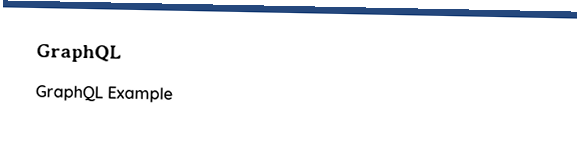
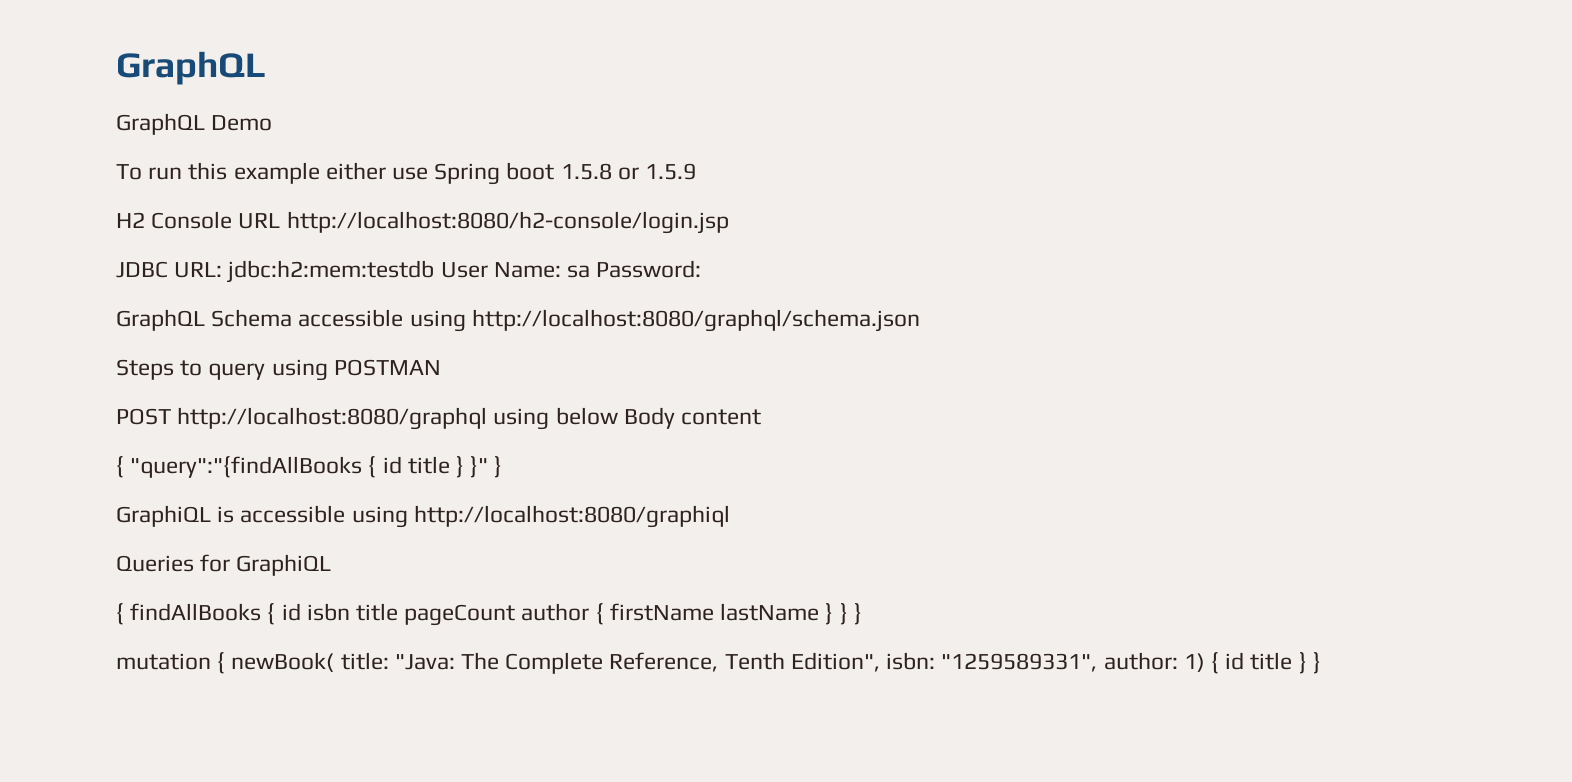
[107,86,174,103] Example -> [211,115,273,131] [116,162,697,185] [116,211,729,234] [116,260,702,283] [116,309,920,332] [116,359,441,381] [116,407,762,430] [116,456,503,478] [116,505,730,528] [116,554,332,576] [116,603,862,626] [116,652,1321,674] Demo // To run this example either use Spring boot 1.5.8 or 1.5.9 // H2 Console URL http://localhost:8080/h2-console/login.jsp // JDBC URL: jdbc:h2:mem:testdb User Name: sa Password: // GraphQL Schema accessible using http://localhost:8080/graphql/schema.json // Steps to query using POSTMAN // POST http://localhost:8080/graphql using below Body content // { "query":"{findAllBooks { id title } }" } // GraphiQL is accessible using http://localhost:8080/graphiql // Queries for GraphiQL // { findAllBooks { id isbn title pageCount author { firstName lastName } } } // mutation { newBook( title: "Java: The Complete Reference, Tenth Edition", isbn: "1259589331", author: 1) { id title } }

